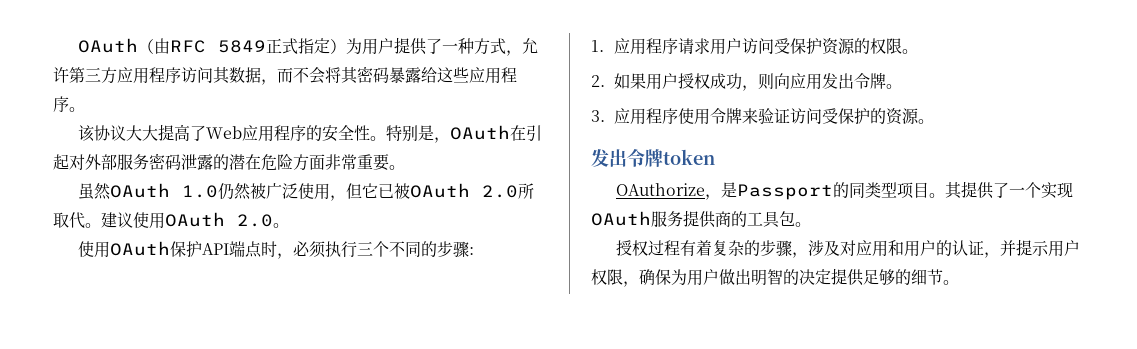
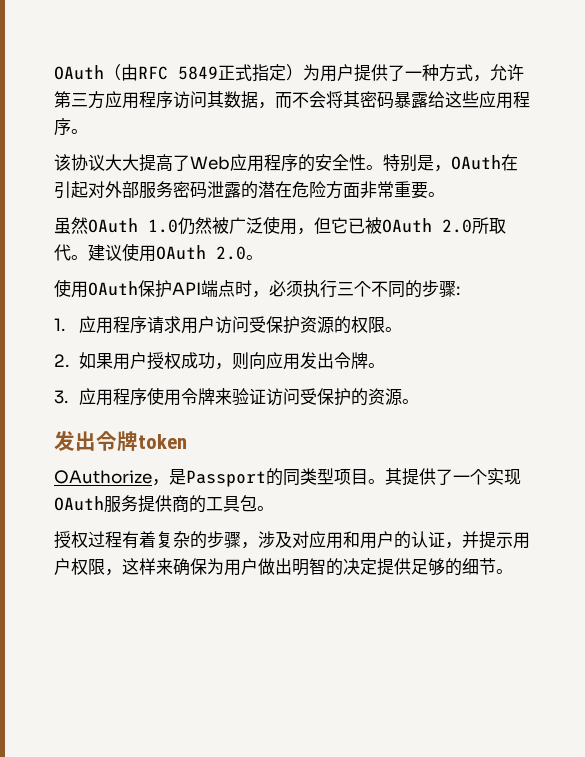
(639, 284) none -> [122,558,173,575] 这样来

